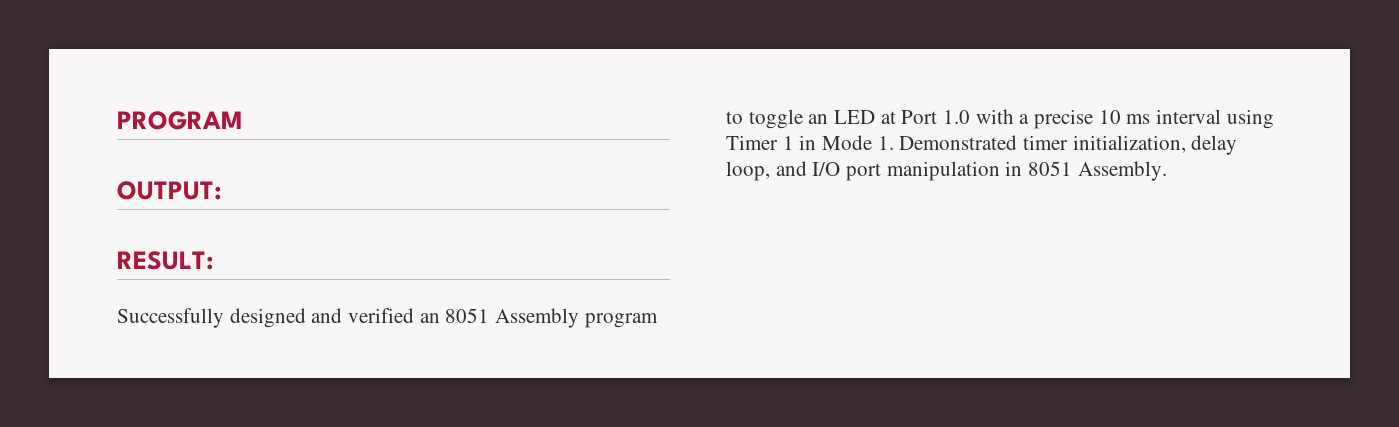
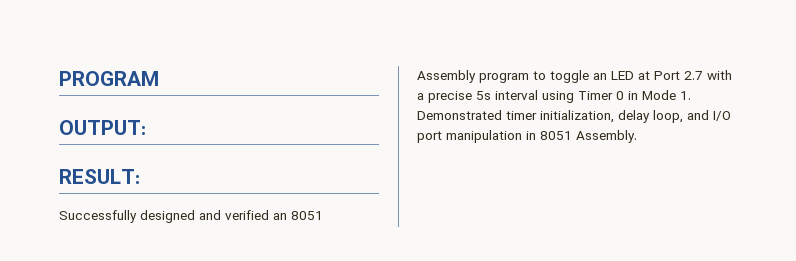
[943,110,971,124] 1.0 -> [684,71,703,80] 2.7
[1098,110,1151,124] 10 ms -> [476,91,491,100] 5s
[782,136,794,150] 1 -> [616,91,624,100] 0

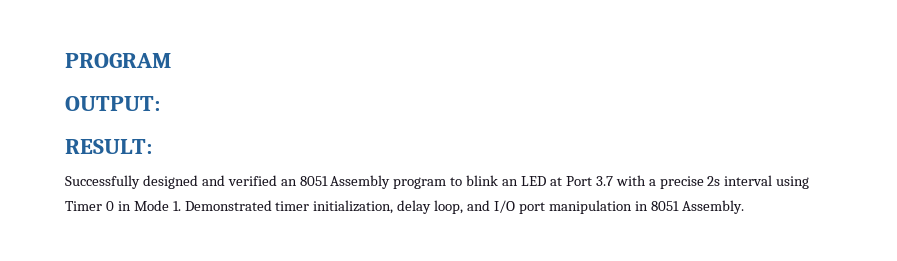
[550,70,589,83] toggle -> [466,175,499,186] blink
[684,71,703,80] 2.7 -> [595,176,613,186] 3.7
[476,91,491,100] 5s -> [707,176,721,186] 2s

